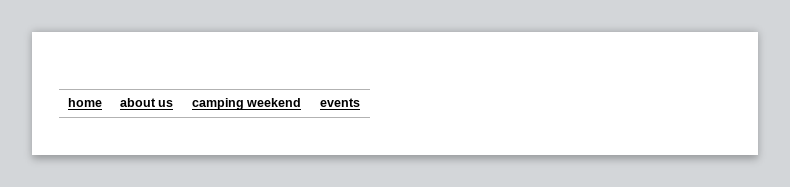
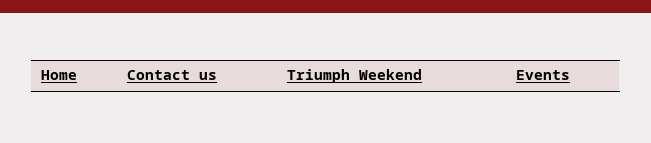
[67,98,102,107] [119,98,156,107] home | about -> [41,70,78,80] [127,70,191,80] Home | Contact
[191,98,301,110] [319,98,360,107] camping weekend | events -> [287,69,423,83] [516,70,571,80] Triumph Weekend | Events

